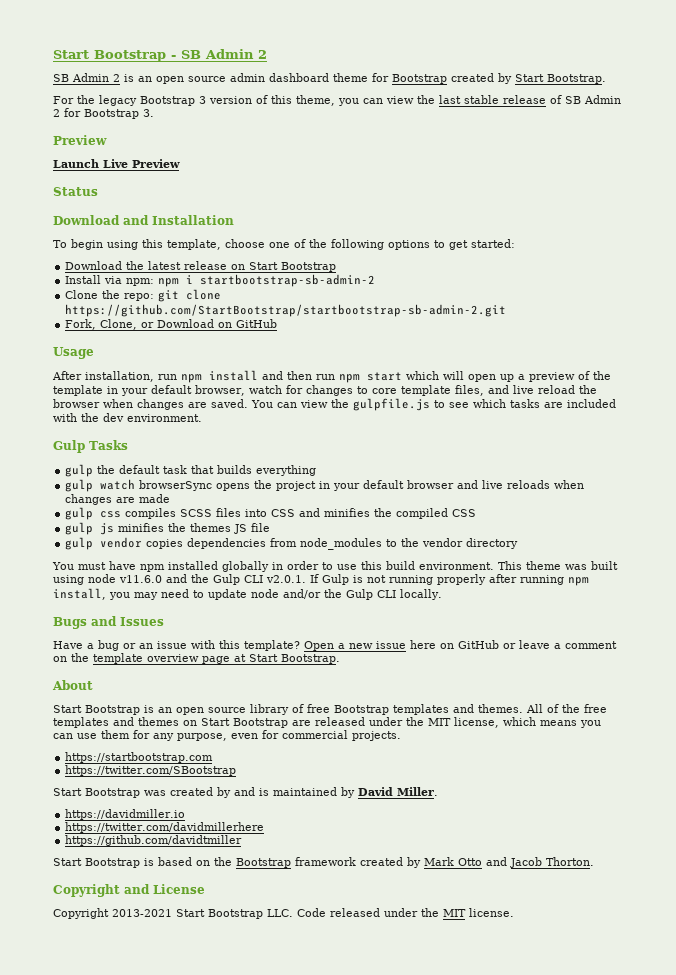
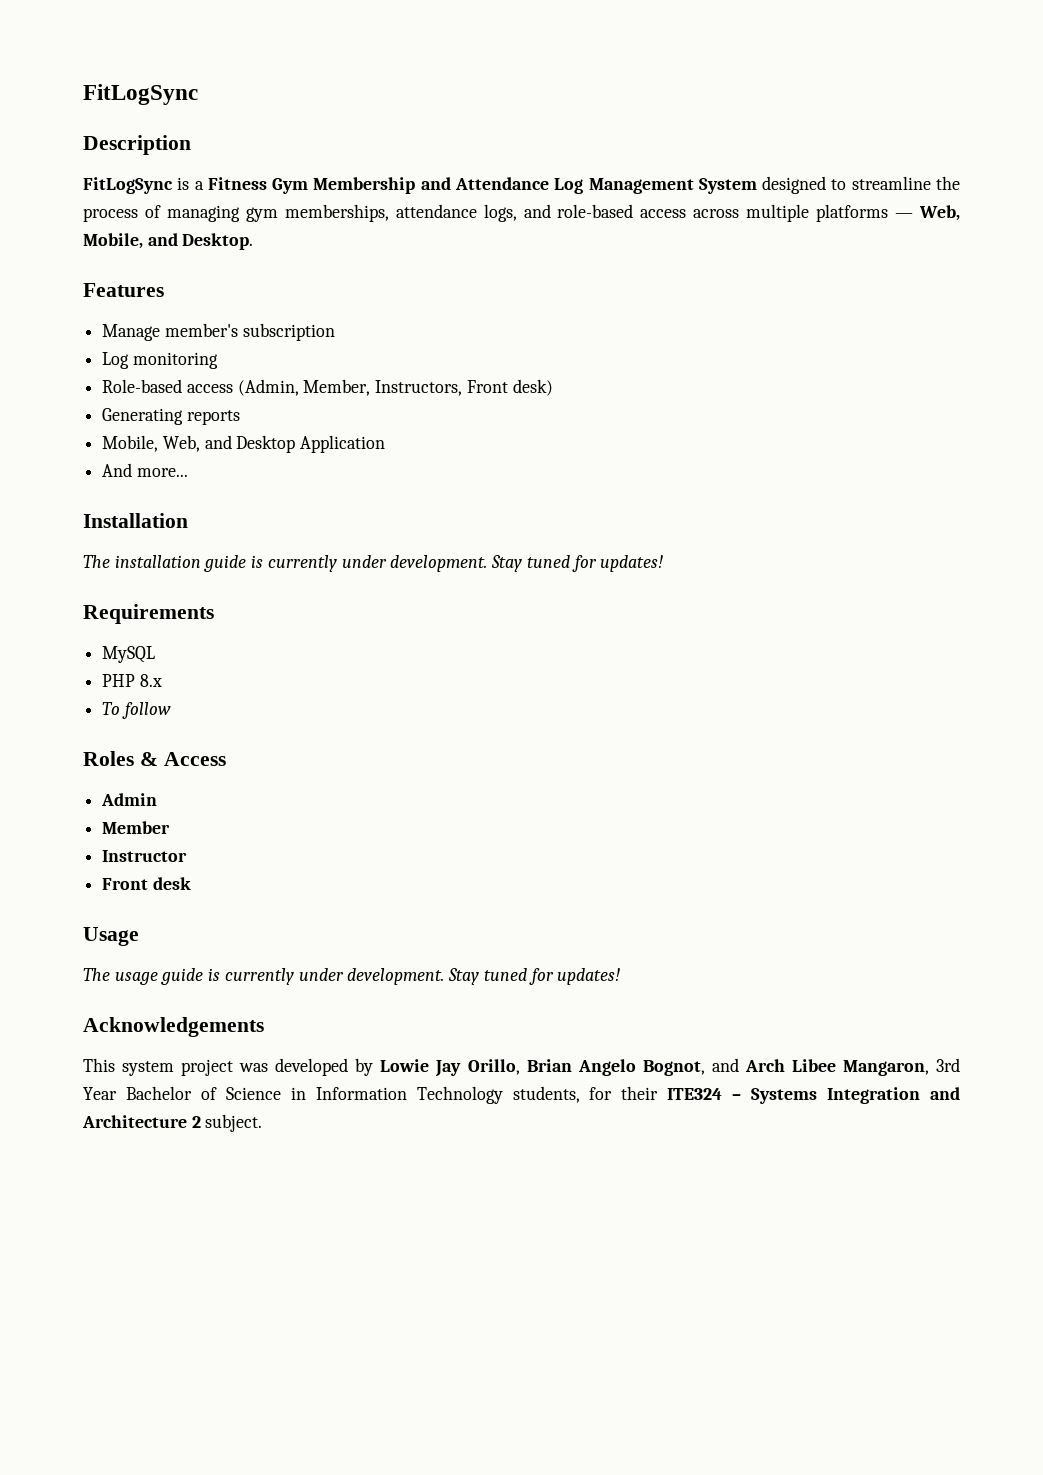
[53,49,267,62] [53,73,606,84] [53,95,621,106] [53,108,154,119] [53,135,107,145] [53,159,180,168] [53,187,98,196] [53,215,234,225] [53,239,515,250] [65,261,337,272] [65,274,376,287] [65,289,222,302] [65,304,507,317] [65,319,278,330] [53,347,94,359] [52,370,611,383] [53,385,597,396] [53,398,616,411] [53,413,202,422] [53,440,128,453] [65,464,317,477] [65,479,585,492] [65,494,171,505] [65,507,477,520] [65,522,271,535] [65,537,519,550] [52,561,618,572] [53,574,589,586] [53,588,442,600] [53,616,164,629] [53,640,617,651] [53,653,340,664] [52,680,93,690] [53,704,607,715] [53,717,601,728] [53,730,401,741] [65,752,214,763] [65,765,237,776] [53,787,438,798] [65,809,186,820] [65,822,265,833] [65,835,243,846] [53,857,594,868] [53,884,205,897] [53,908,514,919] Start Bootstrap - SB Admin 2 // SB Admin 2 is an open source admin dashboard theme for Bootstrap created by Start Bootstrap. // For the legacy Bootstrap 3 version of this theme, you can view the last stable release of SB Admin 2 for Bootstrap 3. // Preview // Launch Live Preview // Status // Download and Installation // To begin using this template, choose one of the following options to get started: // Download the latest release on Start Bootstrap // Install via npm: npm i startbootstrap-sb-admin-2 // Clone the repo: git clone https://github.com/StartBootstrap/startbootstrap-sb-admin-2.git // Fork, Clone, or Download on GitHub // Usage // After installation, run npm install and then run npm start which will open up a preview of the template in your default browser, watch for changes to core template files, and live reload the browser when changes are saved. You can view the gulpfile.js to see which tasks are included with the dev environment. // Gulp Tasks // gulp the default task that builds everything // gulp watch browserSync opens the project in your default browser and live reloads when changes are made // gulp css compiles SCSS files into CSS and minifies the compiled CSS // gulp js minifies the themes JS file // gulp vendor copies dependencies from node_modules to the vendor directory // You must have npm installed globally in order to use this build environment. This theme was built using node v11.6.0 and the Gulp CLI v2.0.1. If Gulp is not running properly after running npm install, you may need to update node and/or the Gulp CLI locally. // Bugs and Issues // Have a bug or an issue with this template? Open a new issue here on GitHub or leave a comment on the template overview page at Start Bootstrap. // About // Start Bootstrap is an open source library of free Bootstrap templates and themes. All of the free templates and themes on Start Bootstrap are released under the MIT license, which means you can use them for any purpose, even for commercial projects. // https://startbootstrap.com // https://twitter.com/SBootstrap // Start Bootstrap was created by and is maintained by David Miller. // https://davidmiller.io // https://twitter.com/davidmillerhere // https://github.com/davidtmiller // Start Bootstrap is based on the Bootstrap framework created by Mark Otto and Jacob Thorton. // Copyright and License // Copyright 2013-2021 Start Bootstrap LLC. Code released under the MIT license. -> [83,84,198,105] [83,135,191,155] [83,176,961,194] [83,204,961,222] [83,233,254,250] [83,283,164,297] [102,323,335,341] [102,352,218,369] [102,379,553,396] [102,408,240,425] [102,435,386,453] [102,463,188,477] [83,513,188,528] [83,555,664,572] [83,604,214,624] [102,646,156,663] [102,674,162,687] [102,702,171,719] [83,751,226,766] [101,793,158,806] [102,821,171,834] [102,850,188,862] [102,877,191,890] [83,927,139,946] [83,968,621,985] [83,1017,264,1037] [83,1058,960,1077] [83,1086,961,1104] [82,1114,263,1132] FitLogSync // Description // FitLogSync is a Fitness Gym Membership and Attendance Log Management System designed to streamline the process of managing gym memberships, attendance logs, and role-based access across multiple platforms — Web, Mobile, and Desktop. // Features // Manage member's subscription // Log monitoring // Role-based access (Admin, Member, Instructors, Front desk) // Generating reports // Mobile, Web, and Desktop Application // And more... // Installation // The installation guide is currently under development. Stay tuned for updates! // Requirements // MySQL // PHP 8.x // To follow // Roles & Access // Admin // Member // Instructor // Front desk // Usage // The usage guide is currently under development. Stay tuned for updates! // Acknowledgements // This system project was developed by Lowie Jay Orillo, Brian Angelo Bognot, and Arch Libee Mangaron, 3rd Year Bachelor of Science in Information Technology students, for their ITE324 – Systems Integration and Architecture 2 subject.

